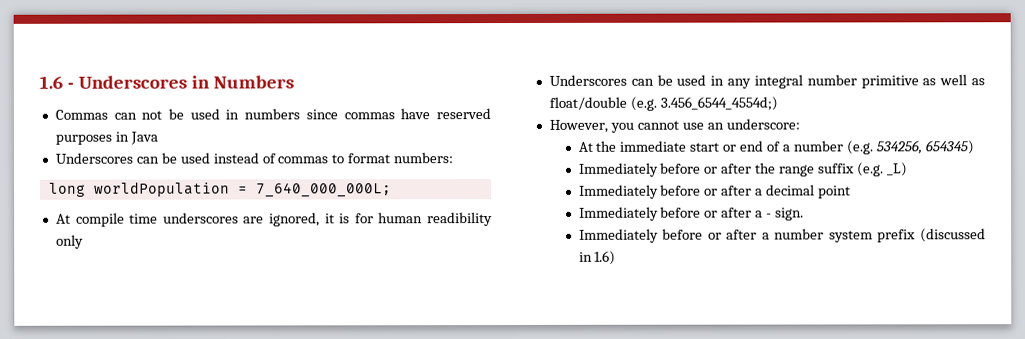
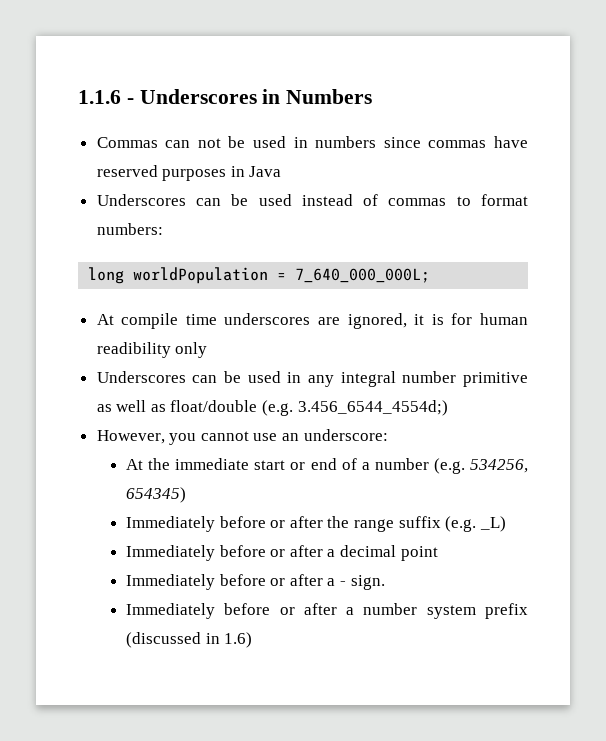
[39,75,63,89] 1.6 -> [78,90,121,104] 1.1.6

